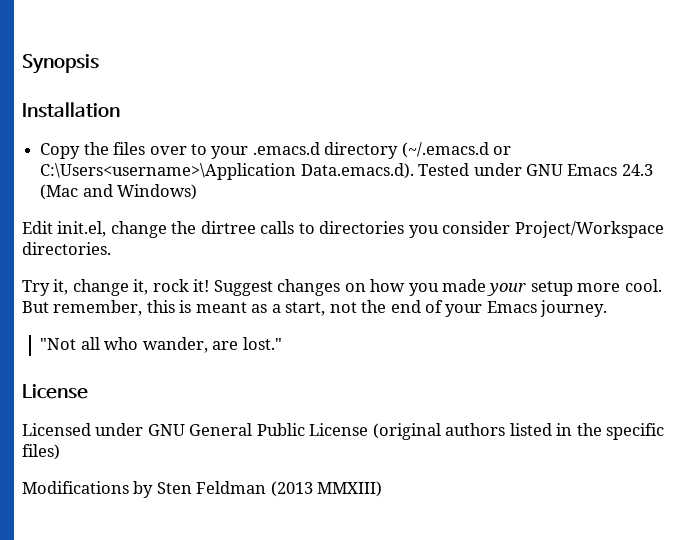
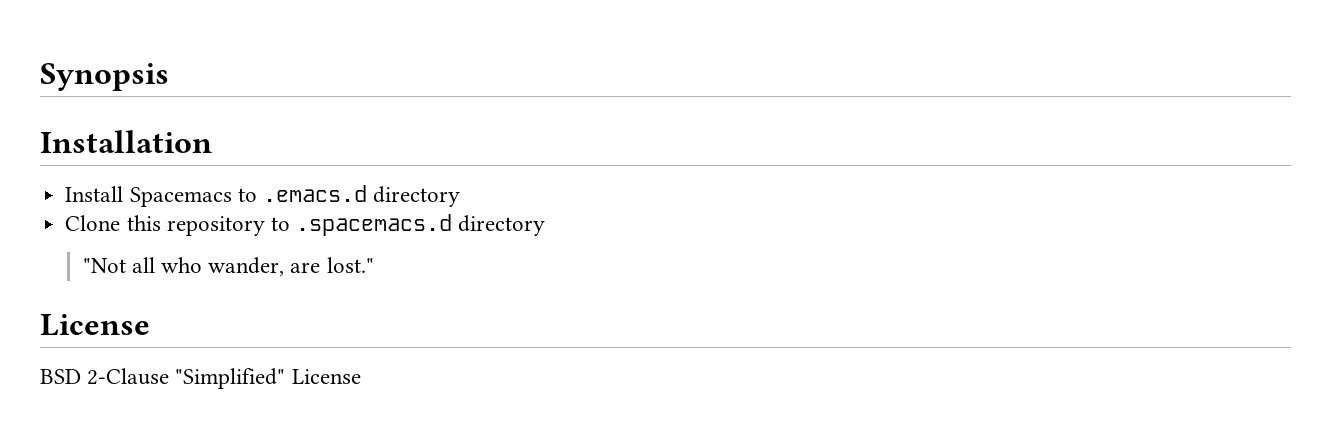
[40,142,512,159] [40,163,653,180] [40,184,198,200] [22,221,664,238] [22,242,111,255] [22,279,662,296] [22,300,608,317] Copy the files over to your .emacs.d directory (~/.emacs.d or C:\Users<username>\Application Data.emacs.d). Tested under GNU Emacs 24.3 (Mac and Windows) // Edit init.el, change the dirtree calls to directories you consider Project/Workspace directories. // Try it, change it, rock it! Suggest changes on how you made your setup more cool. But remember, this is meant as a start, not the end of your Emacs journey. -> [65,185,461,207] [65,214,546,236] Install Spacemacs to .emacs.d directory // Clone this repository to .spacemacs.d directory
[22,423,665,440] [22,444,60,460] [22,481,383,498] Licensed under GNU General Public License (original authors listed in the specific files) // Modifications by Sten Feldman (2013 MMXIII) -> [40,368,361,389] BSD 2-Clause "Simplified" License

